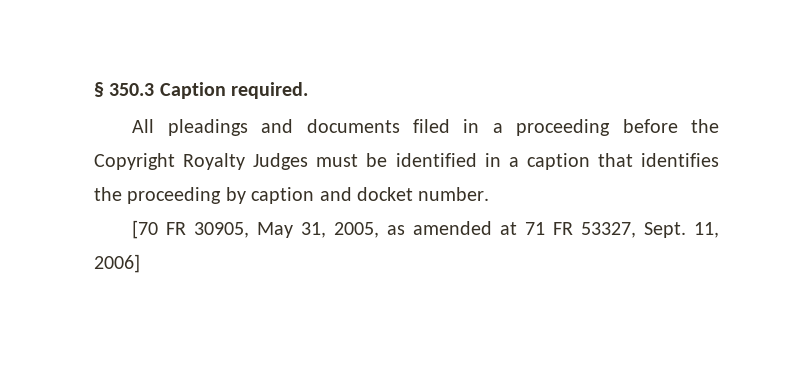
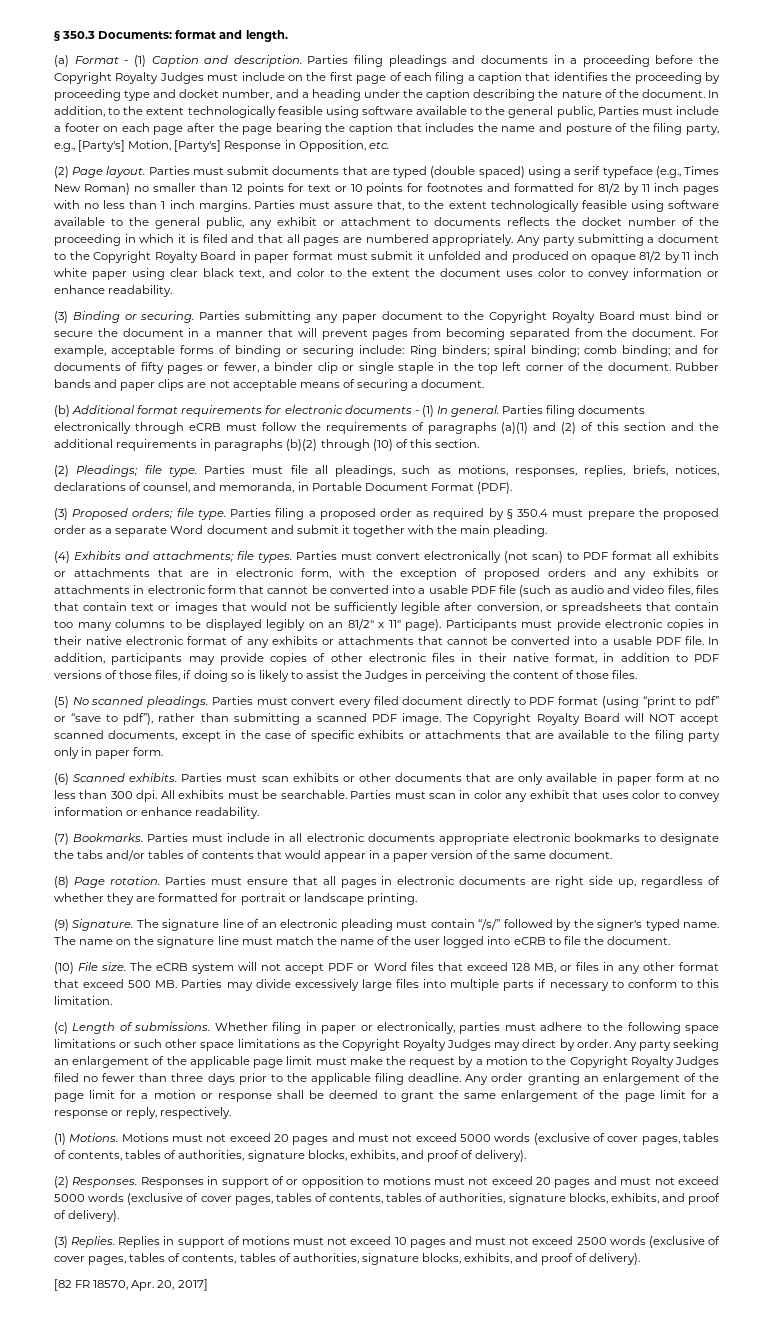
[159,82,309,99] [132,119,155,133] Caption required. // All -> [98,30,288,42] [54,55,383,67] Documents: format and length. // (a) Format - (1) Caption and description. Parties filing
[413,119,451,133] filed -> (548, 59) none
[366,153,501,167] be identified in -> [241,72,465,84] include on the first page of each filing
[251,187,490,204] [132,220,719,239] [94,254,140,273] caption and docket number. // [70 FR 30905, May 31, 2005, as amended at 71 FR 53327, Sept. 11, 2006] -> [54,89,719,101] [54,106,719,118] [54,123,720,135] [54,140,389,152] [54,166,720,178] [54,183,720,195] [54,200,720,212] [54,217,719,229] [54,234,719,246] [54,251,719,263] [54,268,719,280] [54,285,173,297] [54,311,719,323] [54,328,719,340] [54,345,720,357] [54,362,720,374] [54,379,485,391] [54,405,646,417] [54,422,719,434] [54,439,479,451] [54,465,719,477] [54,482,512,494] [54,508,719,520] [54,525,548,537] [54,551,719,563] [54,568,719,580] [54,585,719,597] [54,602,719,614] [54,619,719,631] [54,636,719,648] [54,653,719,665] [54,670,637,682] [54,696,719,708] [54,713,719,725] [54,730,720,742] [54,747,164,759] [54,773,719,785] [54,790,721,802] [54,807,260,819] [54,833,719,845] [54,850,612,862] [54,876,720,888] [54,893,417,905] [54,919,719,931] [54,936,670,948] [54,962,719,974] [54,979,719,991] [54,996,112,1005] [54,1022,719,1034] [54,1039,719,1051] [54,1056,719,1068] [54,1073,719,1085] [54,1090,719,1102] [54,1107,232,1119] [54,1133,719,1145] [54,1150,527,1162] [54,1176,719,1188] [54,1193,720,1205] [54,1210,120,1222] [54,1236,720,1248] [54,1253,641,1265] [54,1279,208,1291] proceeding type and docket number, and a heading under the caption describing the nature of the document. In addition, to the extent technologically feasible using software available to the general public, Parties must include a footer on each page after the page bearing the caption that includes the name and posture of the filing party, e.g., [Party's] Motion, [Party's] Response in Opposition, etc. // (2) Page layout. Parties must submit documents that are typed (double spaced) using a serif typeface (e.g., Times New Roman) no smaller than 12 points for text or 10 points for footnotes and formatted for 81/2 by 11 inch pages with no less than 1 inch margins. Parties must assure that, to the extent technologically feasible using software available to the general public, any exhibit or attachment to documents reflects the docket number of the proceeding in which it is filed and that all pages are numbered appropriately. Any party submitting a document to the Copyright Royalty Board in paper format must submit it unfolded and produced on opaque 81/2 by 11 inch white paper using clear black text, and color to the extent the document uses color to convey information or enhance readability. // (3) Binding or securing. Parties submitting any paper document to the Copyright Royalty Board must bind or secure the document in a manner that will prevent pages from becoming separated from the document. For example, acceptable forms of binding or securing include: Ring binders; spiral binding; comb binding; and for documents of fifty pages or fewer, a binder clip or single staple in the top left corner of the document. Rubber bands and paper clips are not acceptable means of securing a document. // (b) Additional format requirements for electronic documents - (1) In general. Parties filing documents electronically through eCRB must follow the requirements of paragraphs (a)(1) and (2) of this section and the additional requirements in paragraphs (b)(2) through (10) of this section. // (2) Pleadings; file type. Parties must file all pleadings, such as motions, responses, replies, briefs, notices, declarations of counsel, and memoranda, in Portable Document Format (PDF). // (3) Proposed orders; file type. Parties filing a proposed order as required by § 350.4 must prepare the proposed order as a separate Word document and submit it together with the main pleading. // (4) Exhibits and attachments; file types. Parties must convert electronically (not scan) to PDF format all exhibits or attachments that are in electronic form, with the exception of proposed orders and any exhibits or attachments in electronic form that cannot be converted into a usable PDF file (such as audio and video files, files that contain text or images that would not be sufficiently legible after conversion, or spreadsheets that contain too many columns to be displayed legibly on an 81/2″ x 11″ page). Participants must provide electronic copies in their native electronic format of any exhibits or attachments that cannot be converted into a usable PDF file. In addition, participants may provide copies of other electronic files in their native format, in addition to PDF versions of those files, if doing so is likely to assist the Judges in perceiving the content of those files. // (5) No scanned pleadings. Parties must convert every filed document directly to PDF format (using “print to pdf” or “save to pdf”), rather than submitting a scanned PDF image. The Copyright Royalty Board will NOT accept scanned documents, except in the case of specific exhibits or attachments that are available to the filing party only in paper form. // (6) Scanned exhibits. Parties must scan exhibits or other documents that are only available in paper form at no less than 300 dpi. All exhibits must be searchable. Parties must scan in color any exhibit that uses color to convey information or enhance readability. // (7) Bookmarks. Parties must include in all electronic documents appropriate electronic bookmarks to designate the tabs and/or tables of contents that would appear in a paper version of the same document. // (8) Page rotation. Parties must ensure that all pages in electronic documents are right side up, regardless of whether they are formatted for portrait or landscape printing. // (9) Signature. The signature line of an electronic pleading must contain “/s/” followed by the signer's typed name. The name on the signature line must match the name of the user logged into eCRB to file the document. // (10) File size. The eCRB system will not accept PDF or Word files that exceed 128 MB, or files in any other format that exceed 500 MB. Parties may divide excessively large files into multiple parts if necessary to conform to this limitation. // (c) Length of submissions. Whether filing in paper or electronically, parties must adhere to the following space limitations or such other space limitations as the Copyright Royalty Judges may direct by order. Any party seeking an enlargement of the applicable page limit must make the request by a motion to the Copyright Royalty Judges filed no fewer than three days prior to the applicable filing deadline. Any order granting an enlargement of the page limit for a motion or response shall be deemed to grant the same enlargement of the page limit for a response or reply, respectively. // (1) Motions. Motions must not exceed 20 pages and must not exceed 5000 words (exclusive of cover pages, tables of contents, tables of authorities, signature blocks, exhibits, and proof of delivery). // (2) Responses. Responses in support of or opposition to motions must not exceed 20 pages and must not exceed 5000 words (exclusive of cover pages, tables of contents, tables of authorities, signature blocks, exhibits, and proof of delivery). // (3) Replies. Replies in support of motions must not exceed 10 pages and must not exceed 2500 words (exclusive of cover pages, tables of contents, tables of authorities, signature blocks, exhibits, and proof of delivery). // [82 FR 18570, Apr. 20, 2017]

